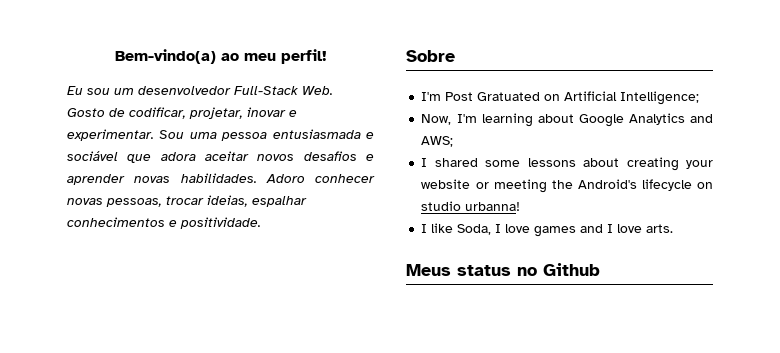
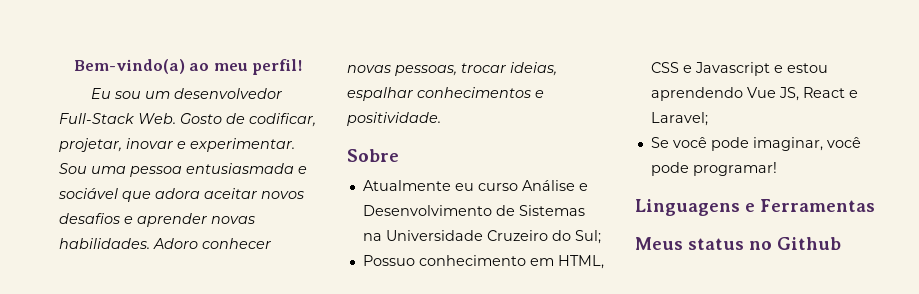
[421,91,700,105] [421,113,713,127] [421,136,454,147] [421,157,713,171] [421,179,713,193] [421,201,521,211] [421,223,674,237] I'm Post Gratuated on Artificial Intelligence; // Now, I'm learning about Google Analytics and AWS; // I shared some lessons about creating your website or meeting the Android's lifecycle on studio urbanna! // I like Soda, I love games and I love arts. -> [362,180,588,191] [362,205,585,216] [362,230,601,244] [362,255,604,269] [650,62,828,76] [650,87,858,101] [650,112,708,126] [650,137,861,151] [650,162,777,176] [635,199,875,216] Atualmente eu curso Análise e Desenvolvimento de Sistemas na Universidade Cruzeiro do Sul; // Possuo conhecimento em HTML, CSS e Javascript e estou aprendendo Vue JS, React e Laravel; // Se você pode imaginar, você pode programar! // Linguagens e Ferramentas

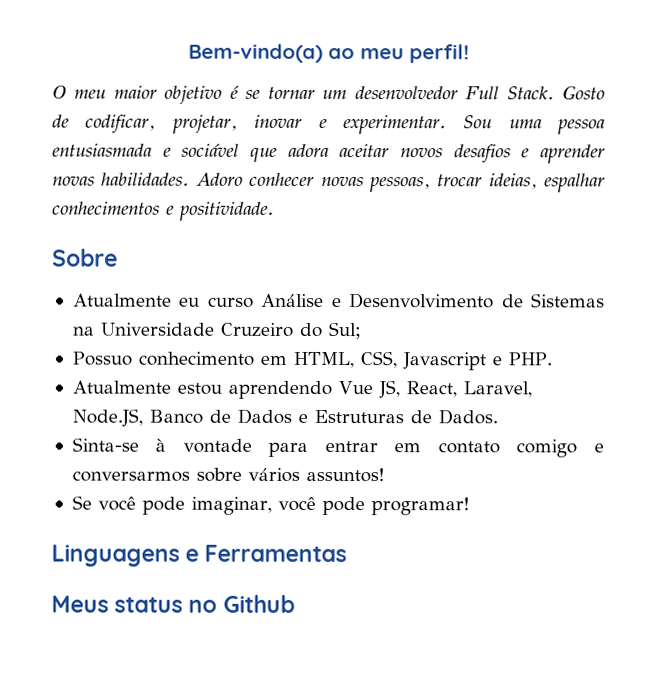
[90,88,283,99] [59,113,176,124] Eu sou um desenvolvedor Full-Stack Web. -> [52,85,555,104] O meu maior objetivo é se tornar um desenvolvedor Full Stack.
[650,62,828,76] [650,87,858,101] [650,112,708,126] CSS e Javascript e estou aprendendo Vue JS, React e Laravel; -> [359,351,552,371] [71,380,532,400] [71,408,498,427] [71,437,604,458] [71,467,385,483] CSS, Javascript e PHP. // Atualmente estou aprendendo Vue JS, React, Laravel, Node.JS, Banco de Dados e Estruturas de Dados. // Sinta-se à vontade para entrar em contato comigo e conversarmos sobre vários assuntos!

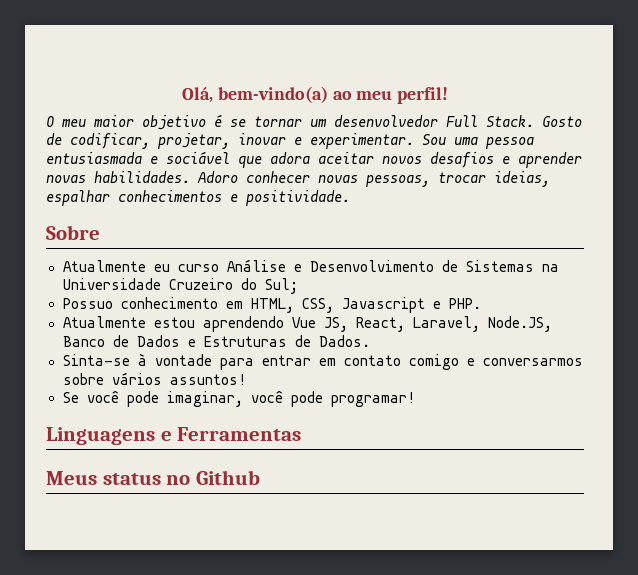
[188,43,323,63] Bem-vindo(a) -> [182,86,328,103] Olá, bem-vindo(a)

